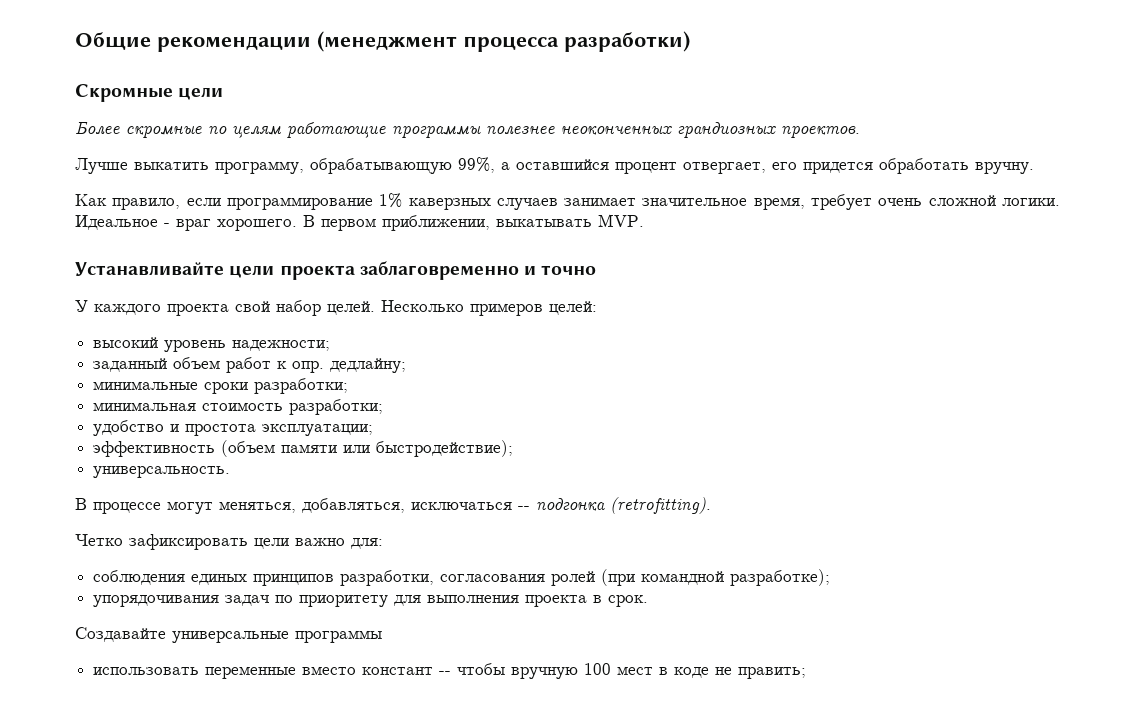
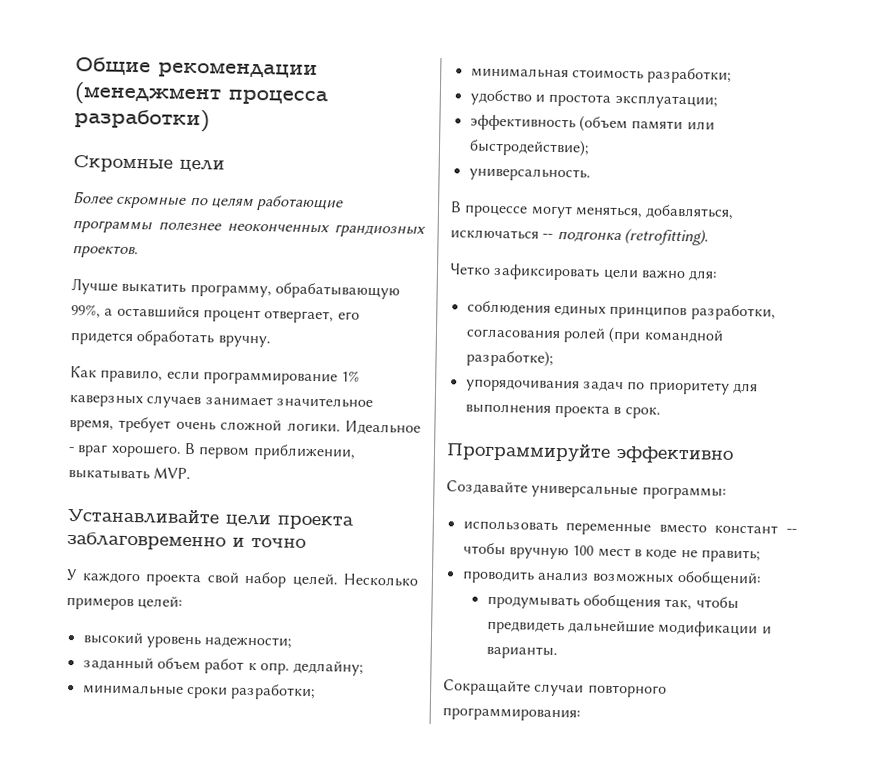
(649, 601) none -> [446,442,734,464] // Программируйте эффективно
[295,630,382,643] программы -> [641,486,727,500] программы:
(807, 673) none -> [461,570,762,587] [486,594,739,611] [486,620,772,638] [485,645,558,660] [443,679,667,698] [442,707,581,722] // проводить анализ возможных обобщений: // продумывать обобщения так, чтобы предвидеть дальнейшие модификации и варианты. // Сокращайте случаи повторного программирования:

